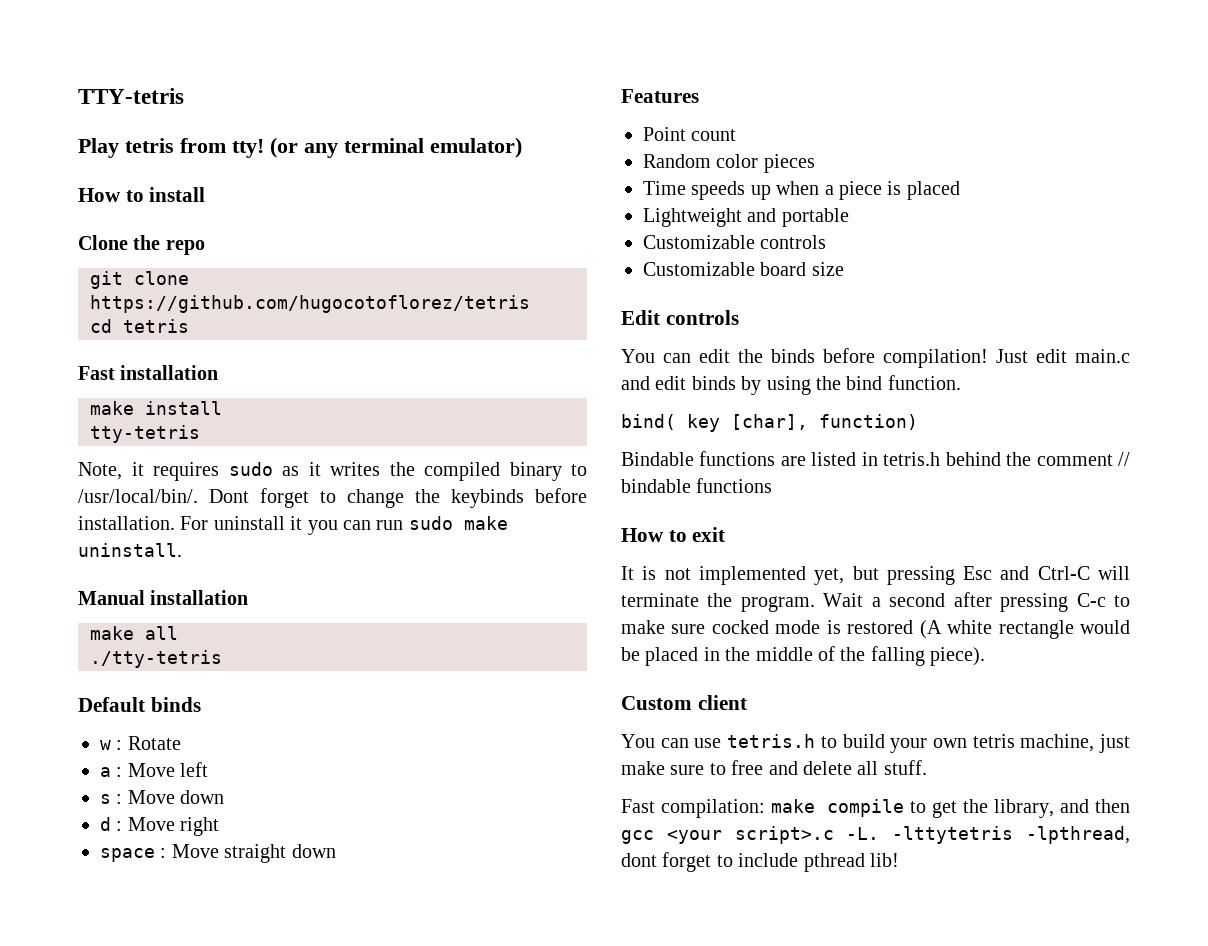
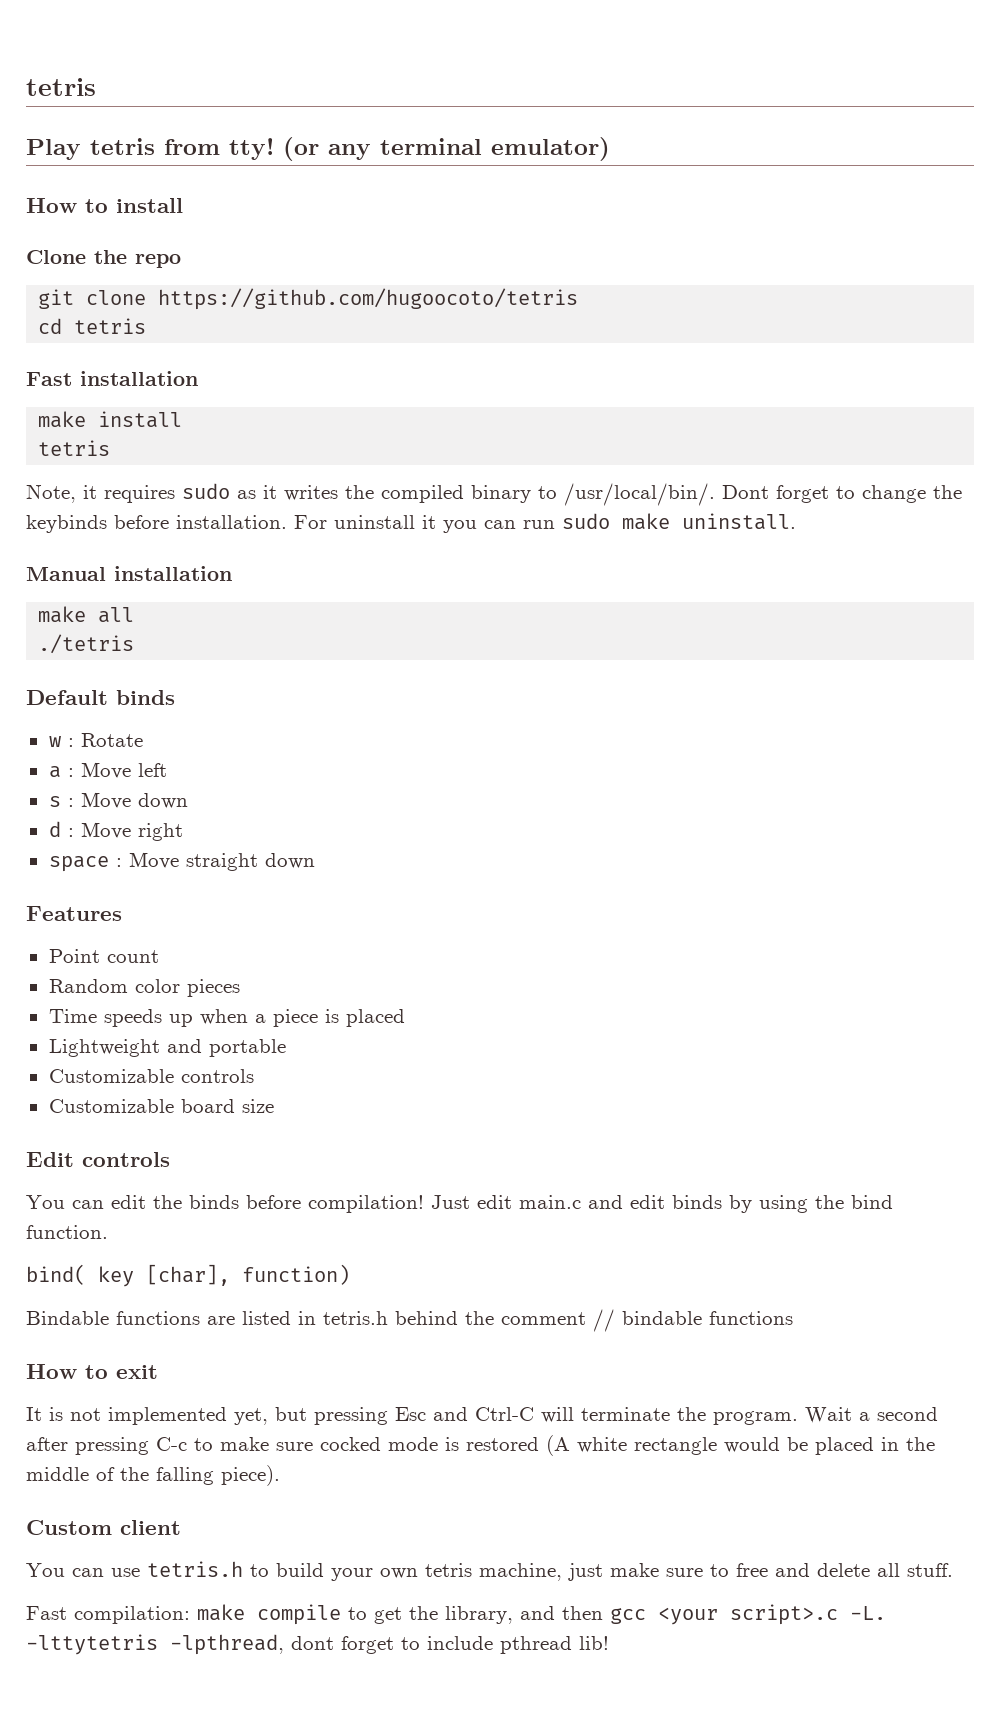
[78,88,184,104] TTY-tetris -> [26,78,96,96] tetris
[90,295,530,313] https://github.com/hugocotoflorez/tetris -> [158,288,579,310] https://github.com/hugoocoto/tetris
[90,425,200,443] tty-tetris -> [38,440,111,456] tetris
[90,650,222,668] ./tty-tetris -> [38,634,135,654] ./tetris

